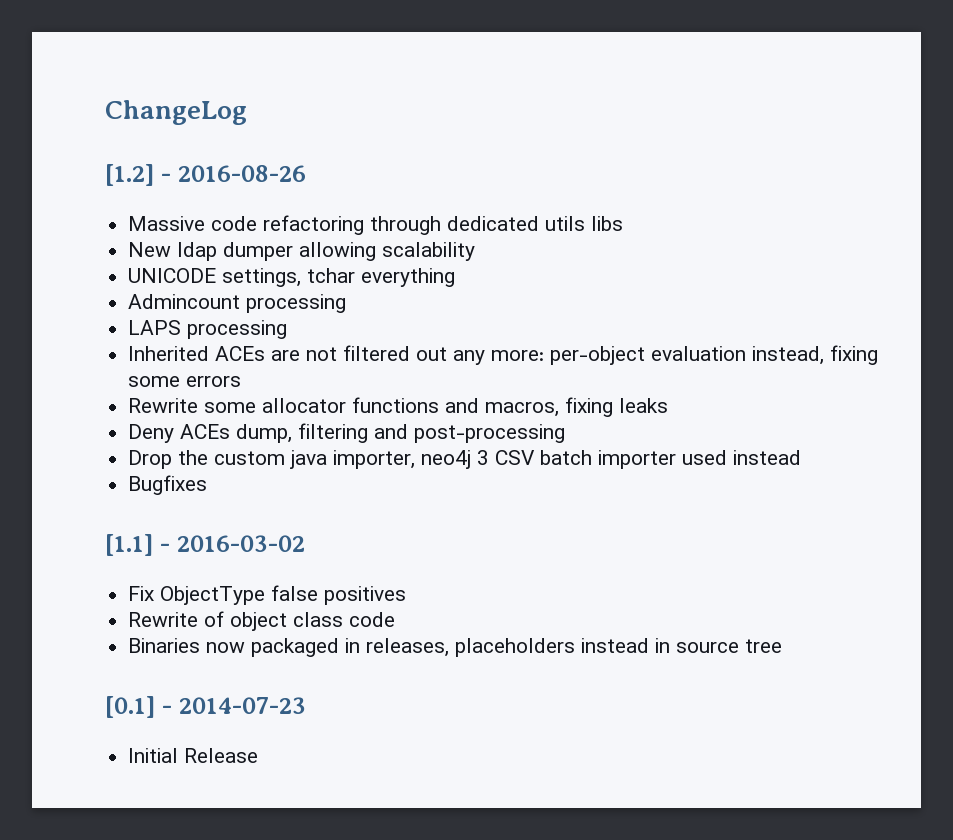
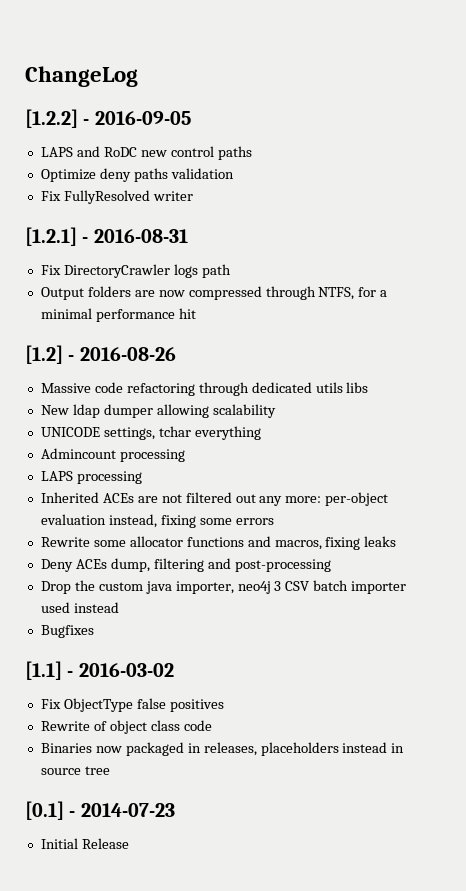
(247, 112) none -> [25,109,191,128] [40,146,252,160] [40,168,234,182] [40,190,193,204] [25,227,188,246] [40,264,231,278] [40,286,388,300] [40,308,196,322] // [1.2.2] - 2016-09-05 // LAPS and RoDC new control paths // Optimize deny paths validation // Fix FullyResolved writer // [1.2.1] - 2016-08-31 // Fix DirectoryCrawler logs path // Output folders are now compressed through NTFS, for a minimal performance hit

